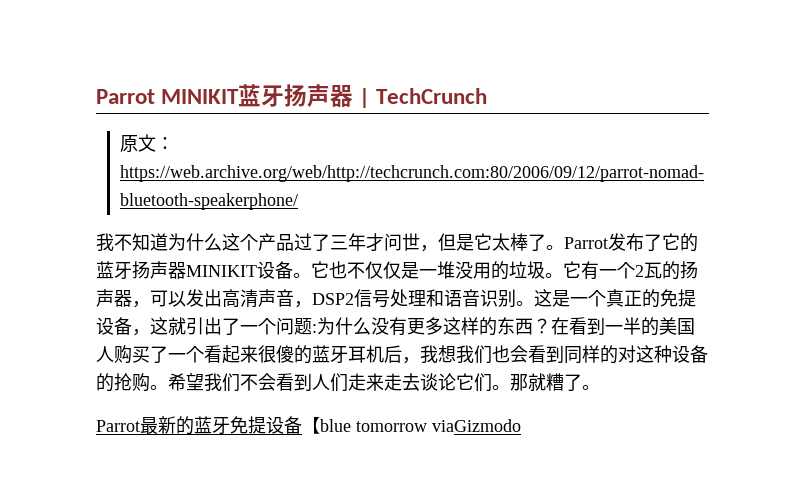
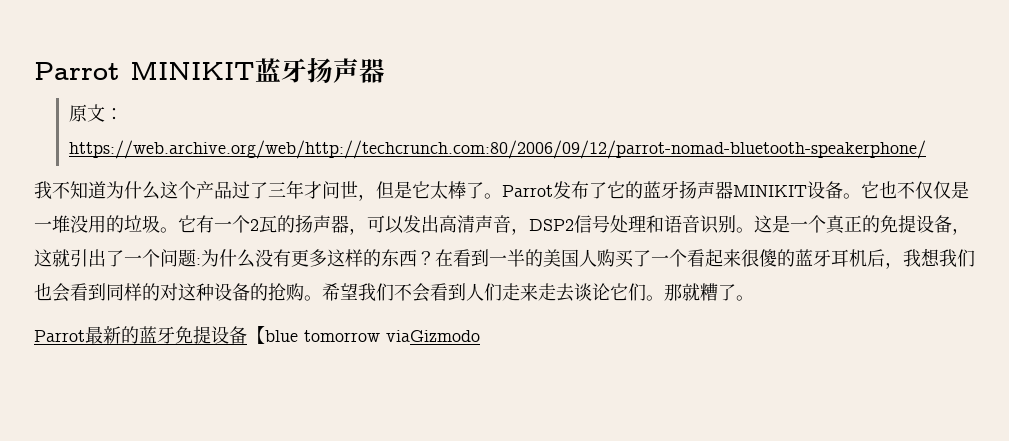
[359,88,488,108] | TechCrunch -> (385, 70) none

